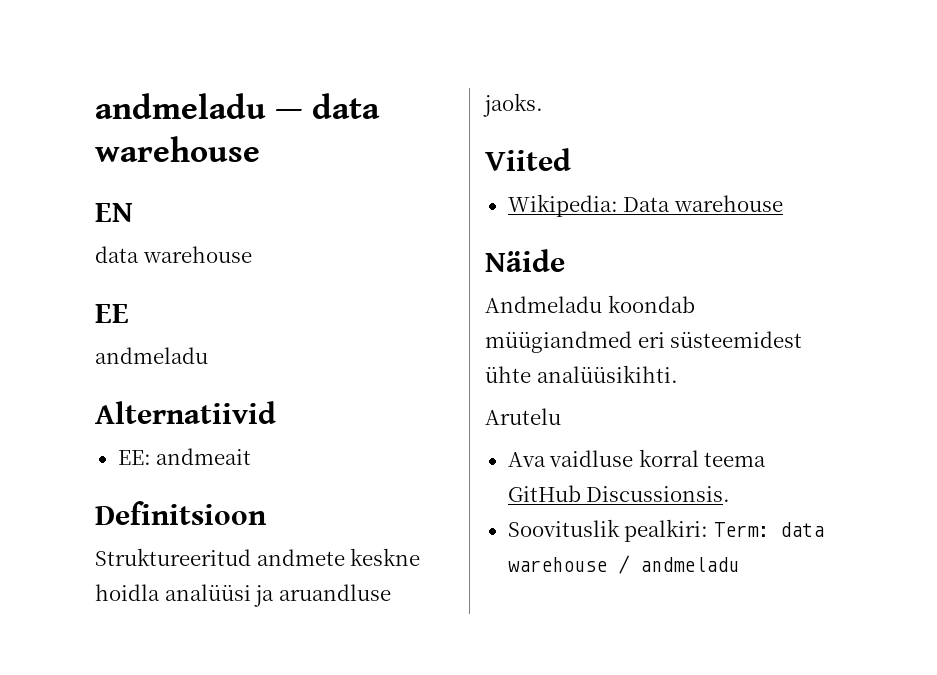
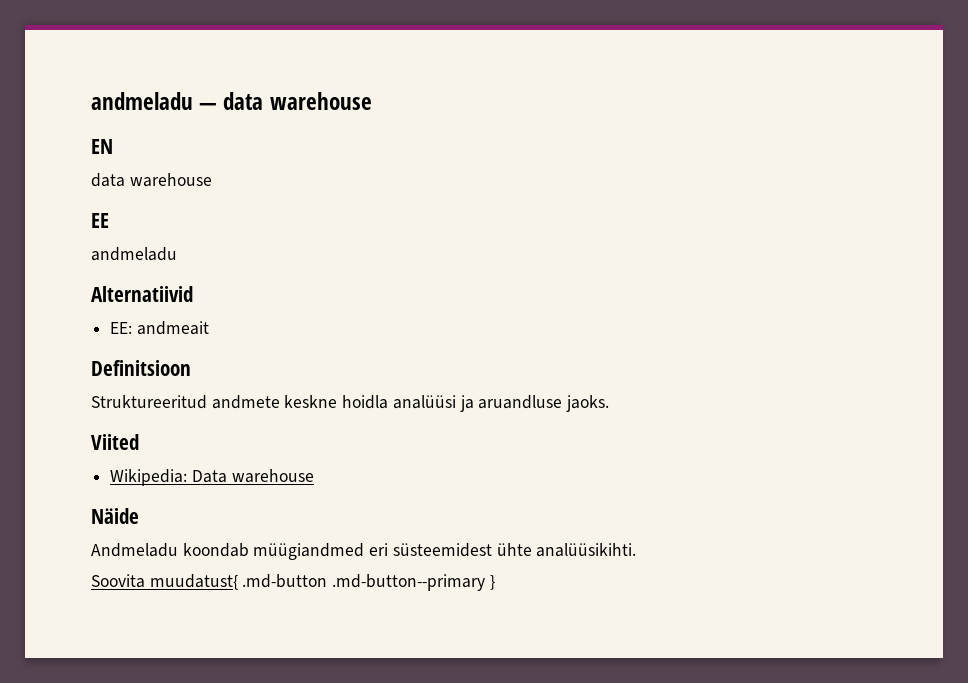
[485,408,561,425] [507,449,767,467] [507,485,731,502] [507,519,824,542] [507,555,739,574] Arutelu // Ava vaidluse korral teema GitHub Discussionsis. // Soovituslik pealkiri: Term: data warehouse / andmeladu -> [91,574,495,591] Soovita muudatust{ .md-button .md-button--primary }

